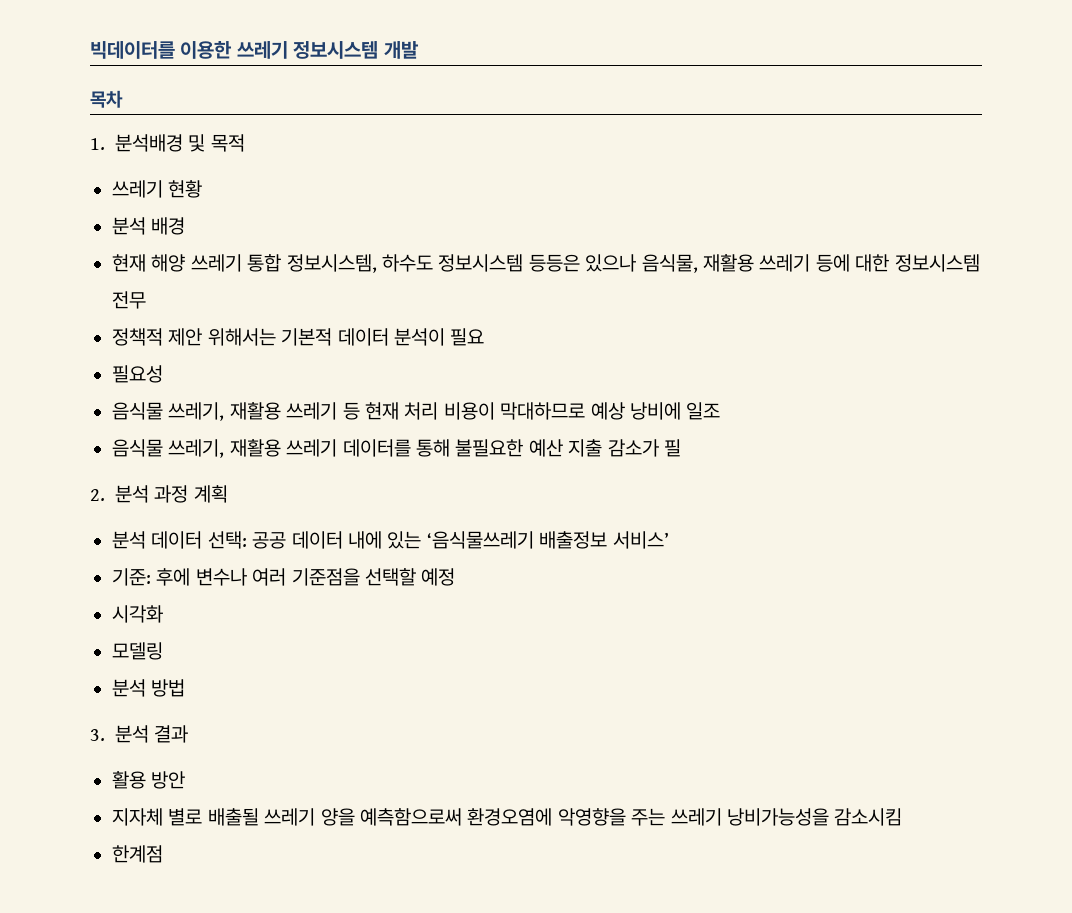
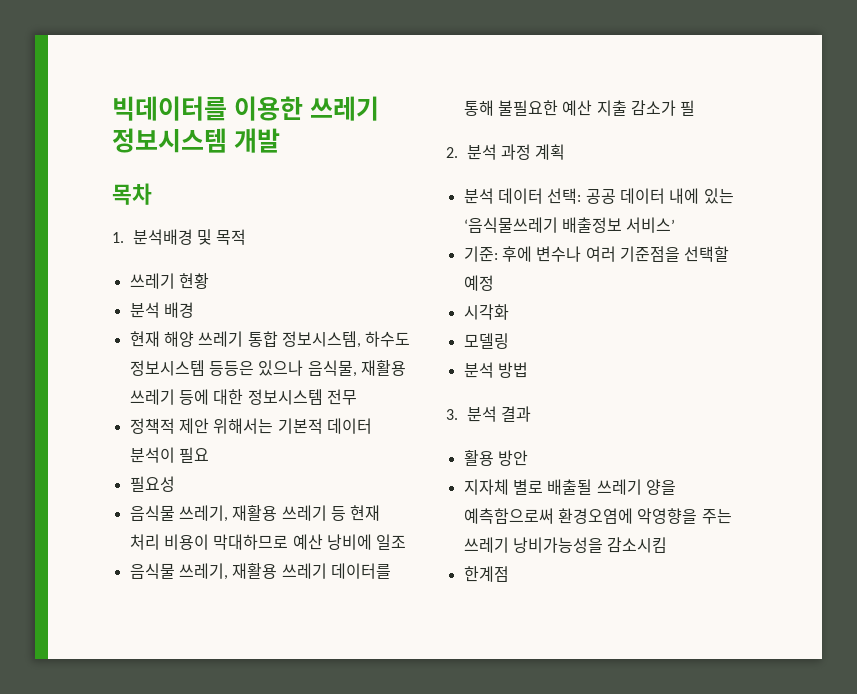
[590,402,625,420] 예상 -> [292,534,323,550] 예산

